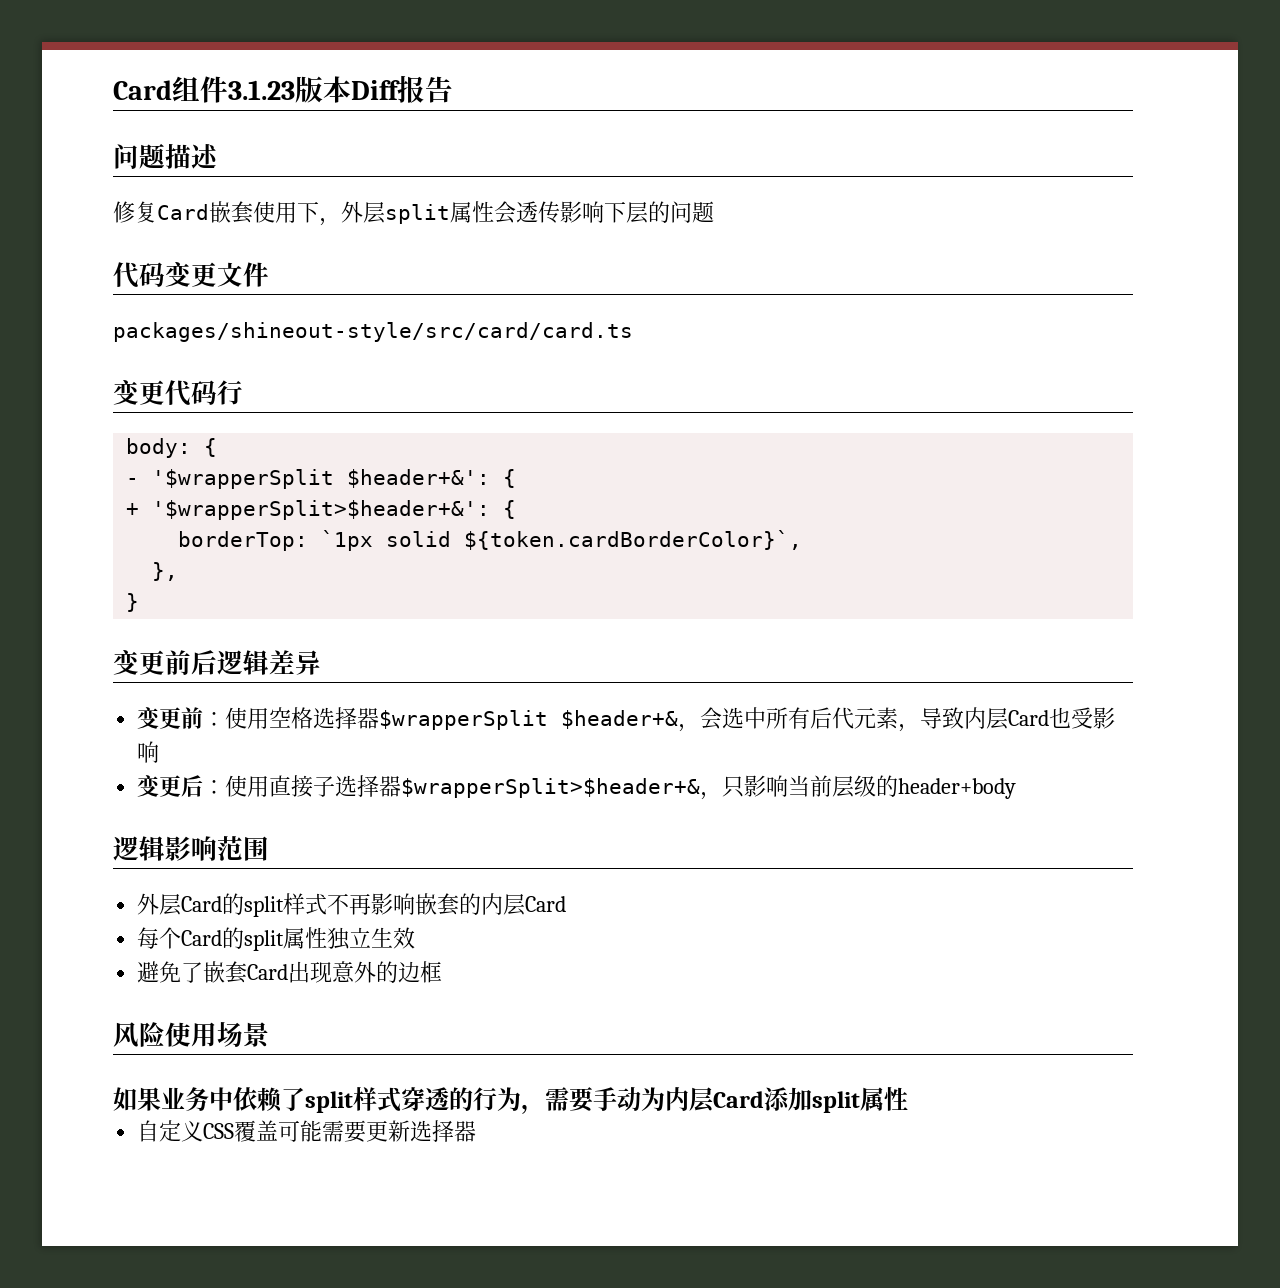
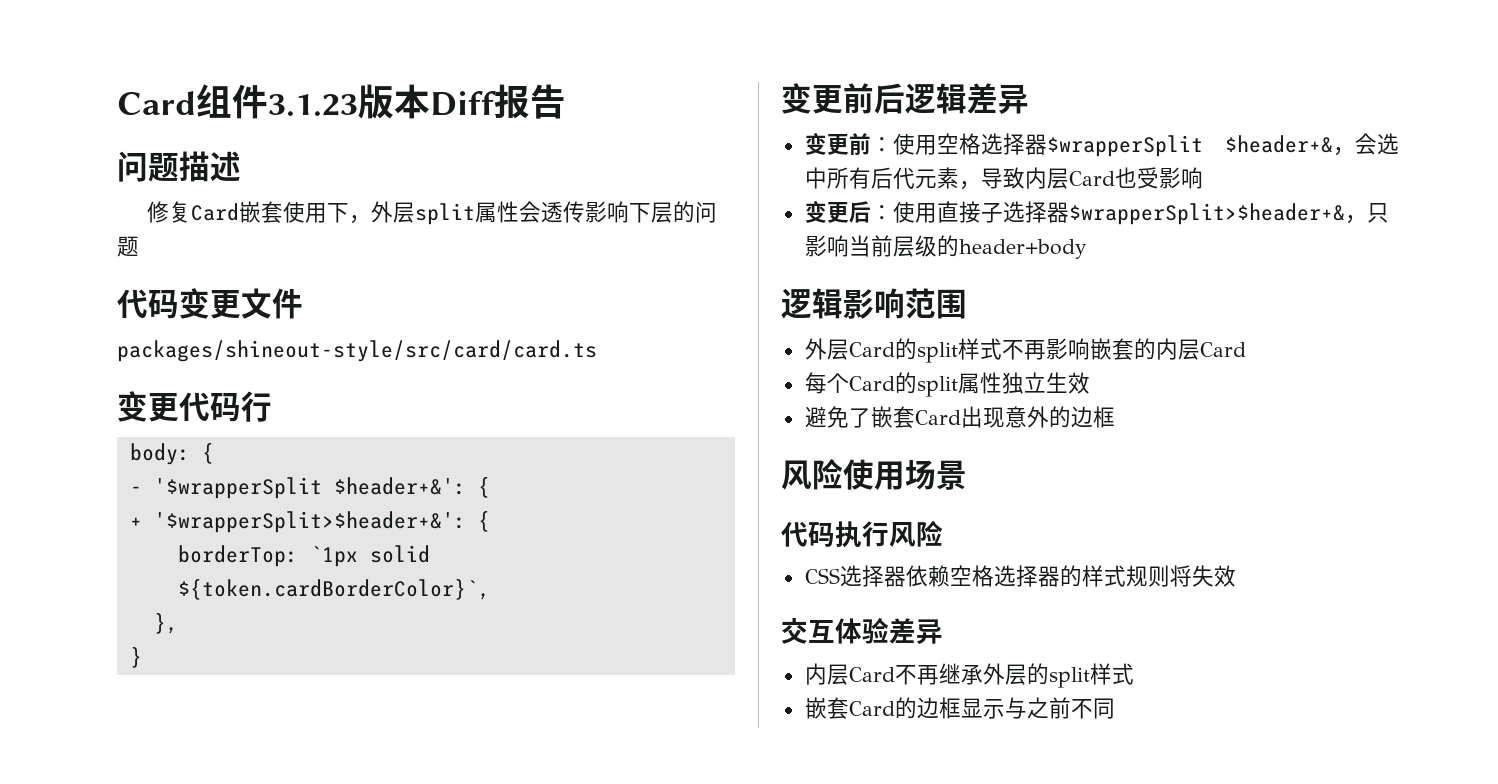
[113,1087,908,1114] [137,1120,477,1143] 如果业务中依赖了split样式穿透的行为，需要手动为内层Card添加split属性 // 自定义CSS覆盖可能需要更新选择器 -> [781,520,943,548] [804,565,1236,587] [781,618,943,644] [804,663,1134,688] [804,697,1115,719] 代码执行风险 // CSS选择器依赖空格选择器的样式规则将失效 // 交互体验差异 // 内层Card不再继承外层的split样式 // 嵌套Card的边框显示与之前不同

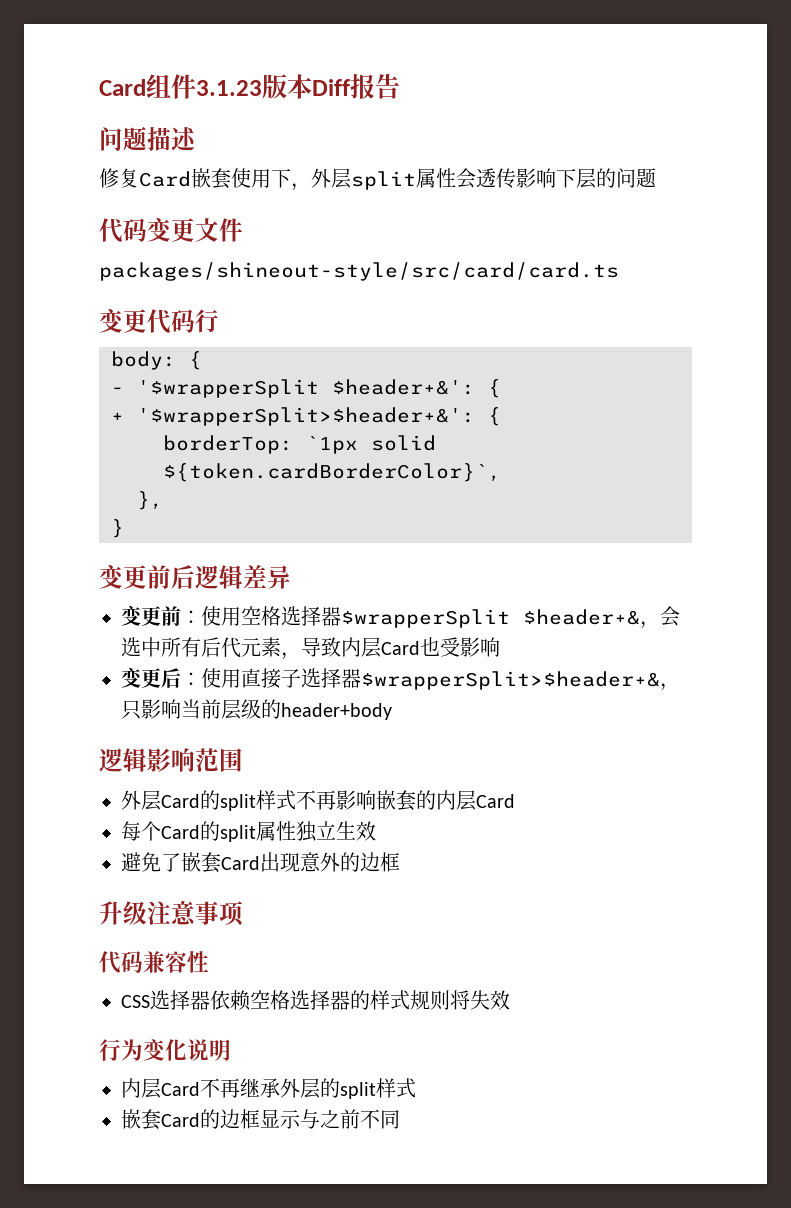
[781,459,967,490] [781,520,943,548] 风险使用场景 // 代码执行风险 -> [99,901,244,926] [99,951,209,974] 升级注意事项 // 代码兼容性
[781,618,943,644] 交互体验差异 -> [99,1039,231,1061] 行为变化说明

